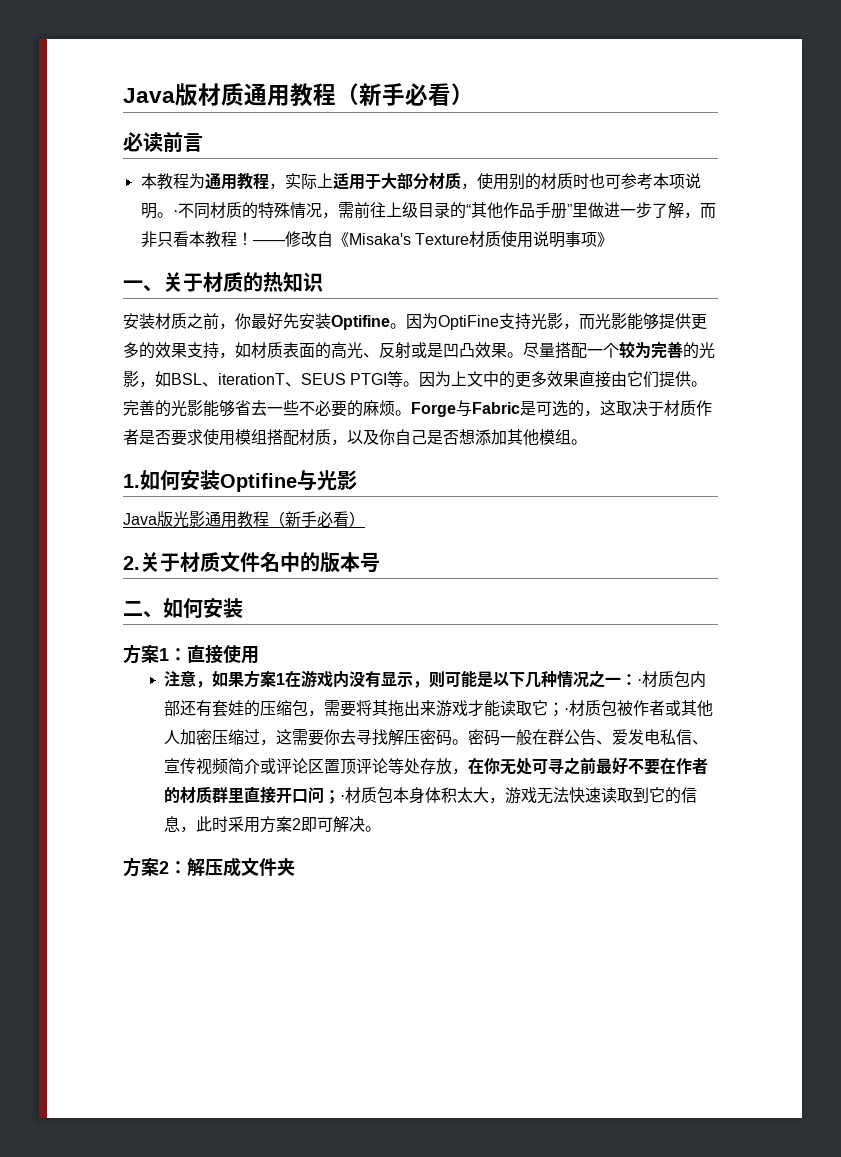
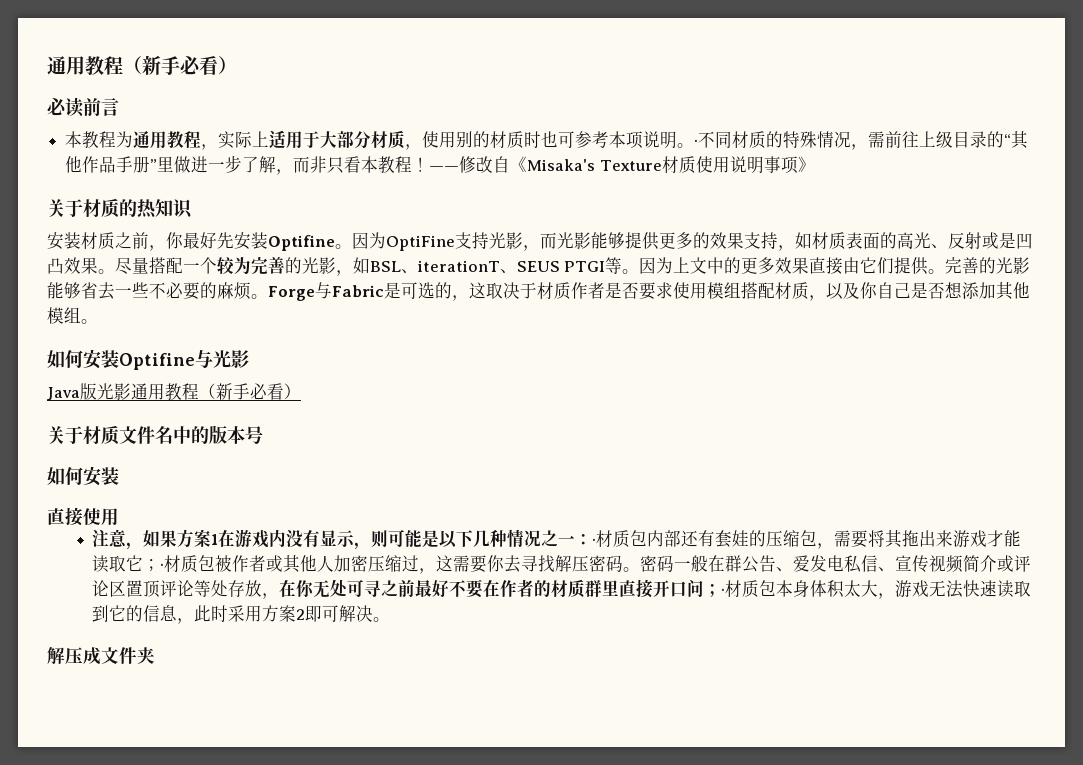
[123,83,244,106] Java版材质 -> (47, 65) none
[123,280,163,292] 一、 -> (815, 164) none
[123,474,140,488] 1. -> (98, 321) none
[123,556,140,570] 2. -> (301, 391) none
[123,601,163,618] 二、 -> (263, 435) none
[123,644,187,664] 方案1： -> (119, 476) none
[123,857,187,877] 方案2： -> (391, 619) none

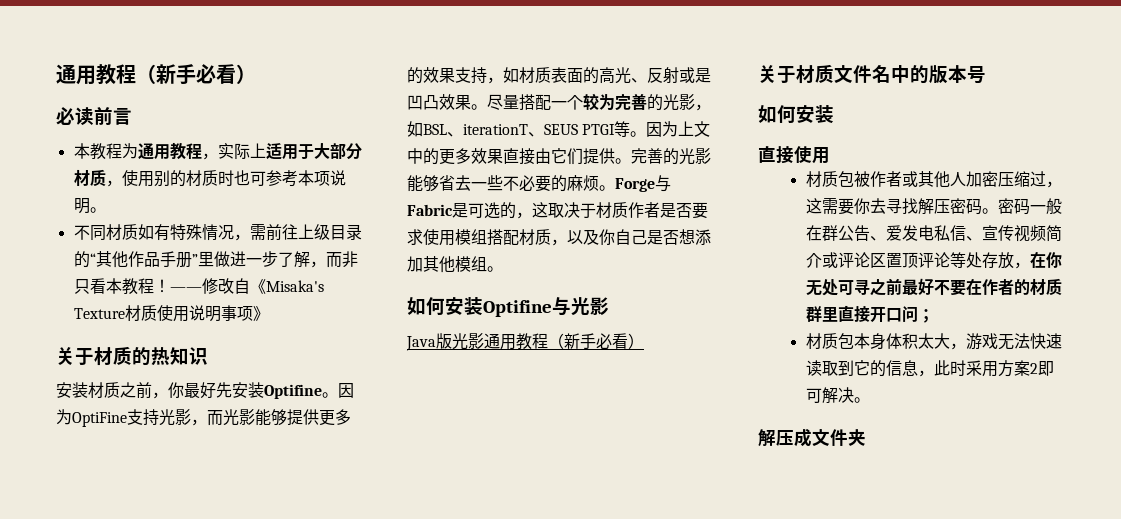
[694,139,699,146] · -> (106, 210) //
[766,131,784,148] 的 -> [137,224,170,241] 如有
[92,529,1022,550] [92,555,165,573] 注意，如果方案1在游戏内没有显示，则可能是以下几种情况之一：·材质包内部还有套娃的压缩包，需要将其拖出来游戏才能读取它；· -> (830, 155) none
[721,588,726,595] · -> (934, 316) //

